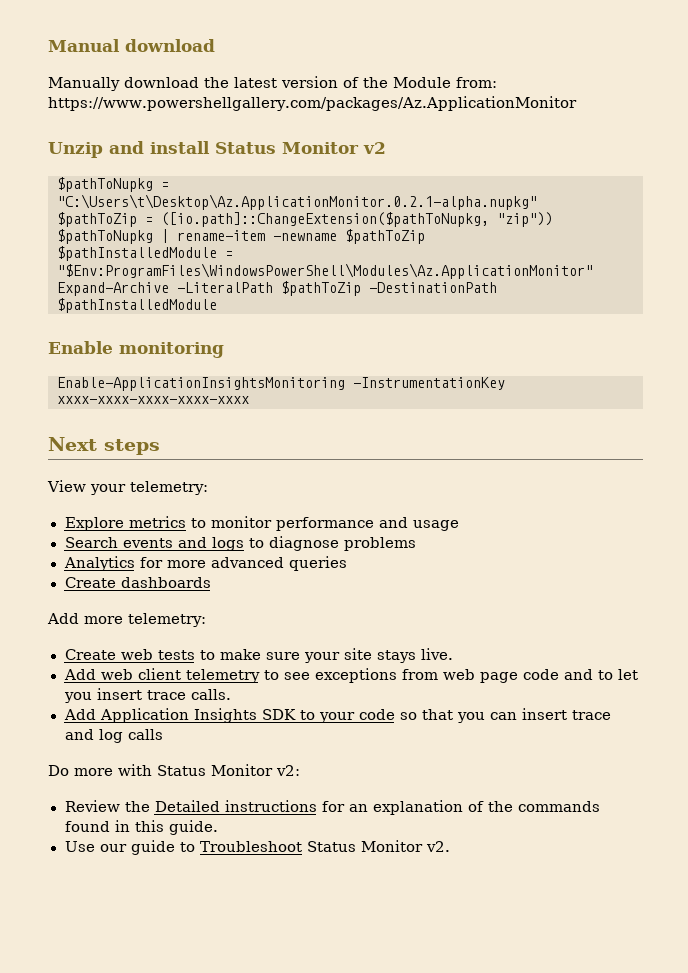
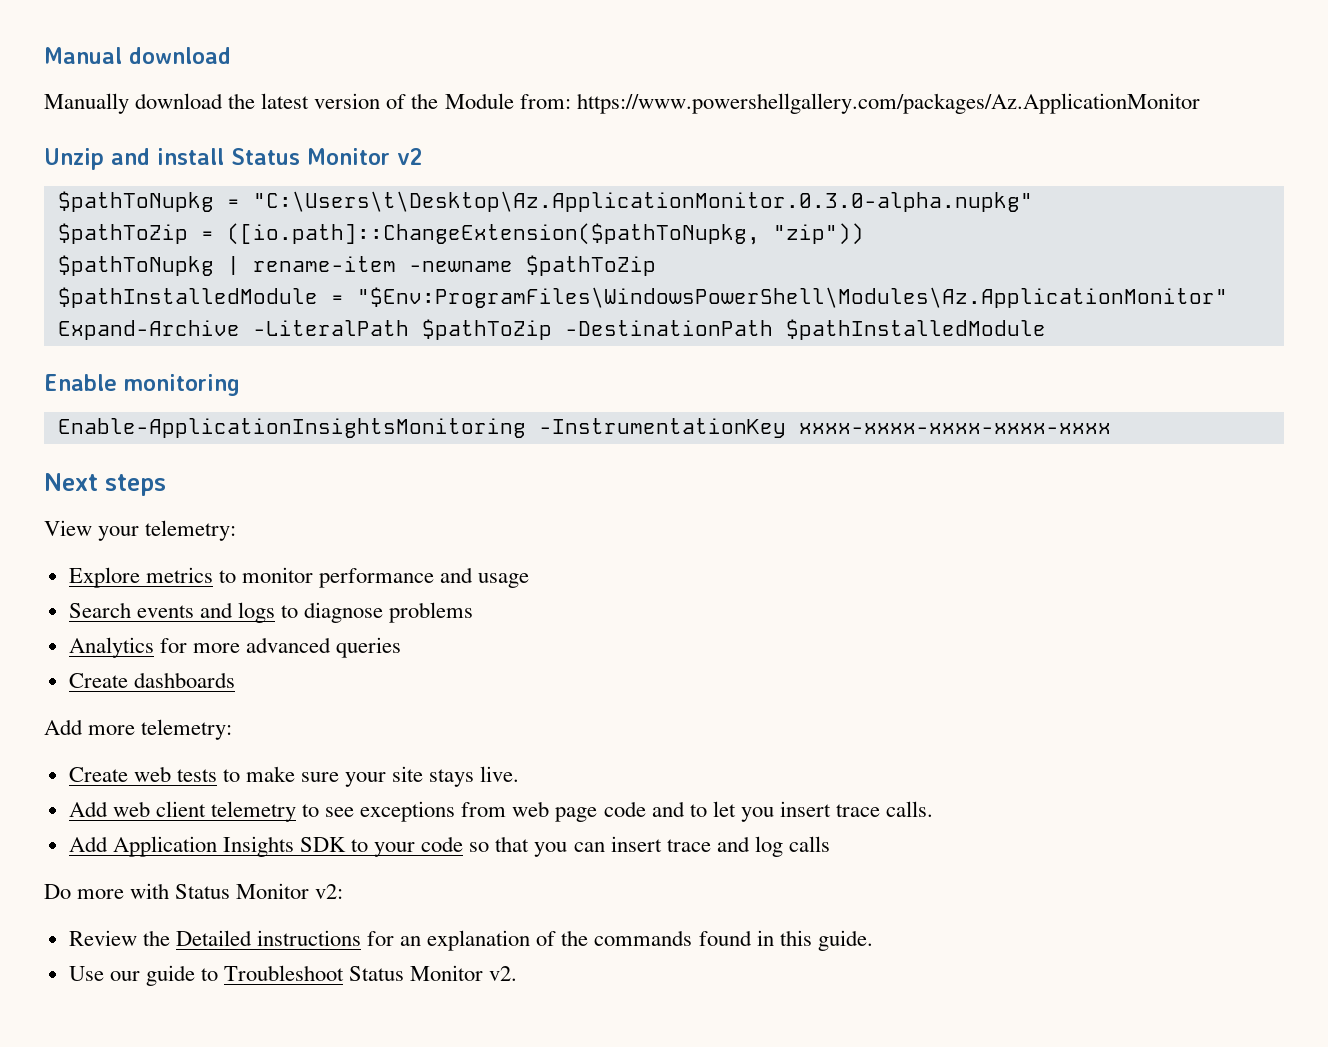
[57,194,537,210] "C:\Users\t\Desktop\Az.ApplicationMonitor.0.2.1-alpha.nupkg" -> [252,191,1033,212] "C:\Users\t\Desktop\Az.ApplicationMonitor.0.3.0-alpha.nupkg"

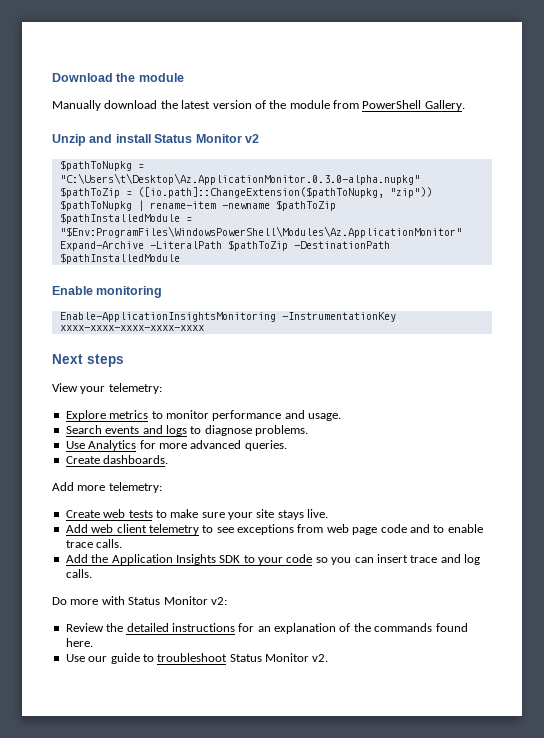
[44,47,231,64] Manual download -> [52,73,184,82] Download the module
[444,93,1200,114] Module from: https://www.powershellgallery.com/packages/Az.ApplicationMonitor -> [289,100,465,111] module from PowerShell Gallery.
[478,573,530,588] usage -> [308,413,341,421] usage.
[389,602,474,623] problems // -> [255,425,308,436] [65,441,85,449] problems. // Use
[336,637,402,658] [68,672,235,688] queries // Create dashboards -> [244,440,287,451] [65,455,169,464] queries. // Create dashboards.
[712,801,831,822] let you insert -> [447,524,483,533] enable
(108, 844) none -> [91,554,109,563] the
[495,836,530,852] that -> (328, 560) none
[788,836,830,852] calls -> [65,569,92,578] calls.
[175,930,252,946] Detailed -> [126,623,169,632] detailed
[756,930,873,951] in this guide. -> [65,638,93,647] here.
[224,965,345,981] Troubleshoot -> [157,653,228,662] troubleshoot

